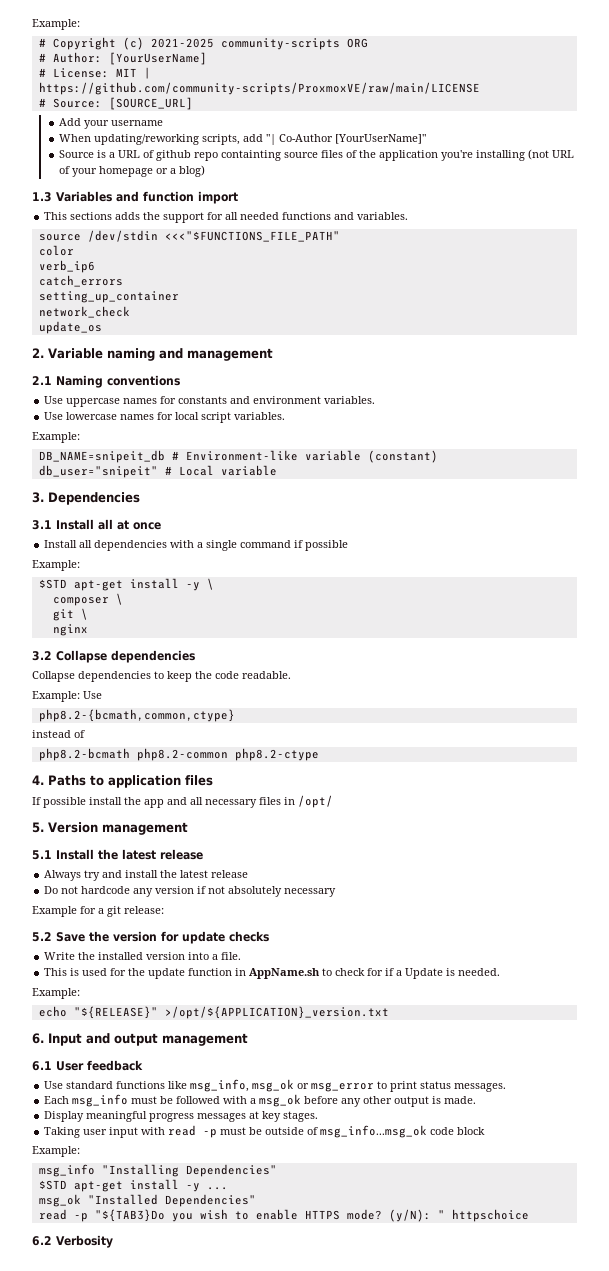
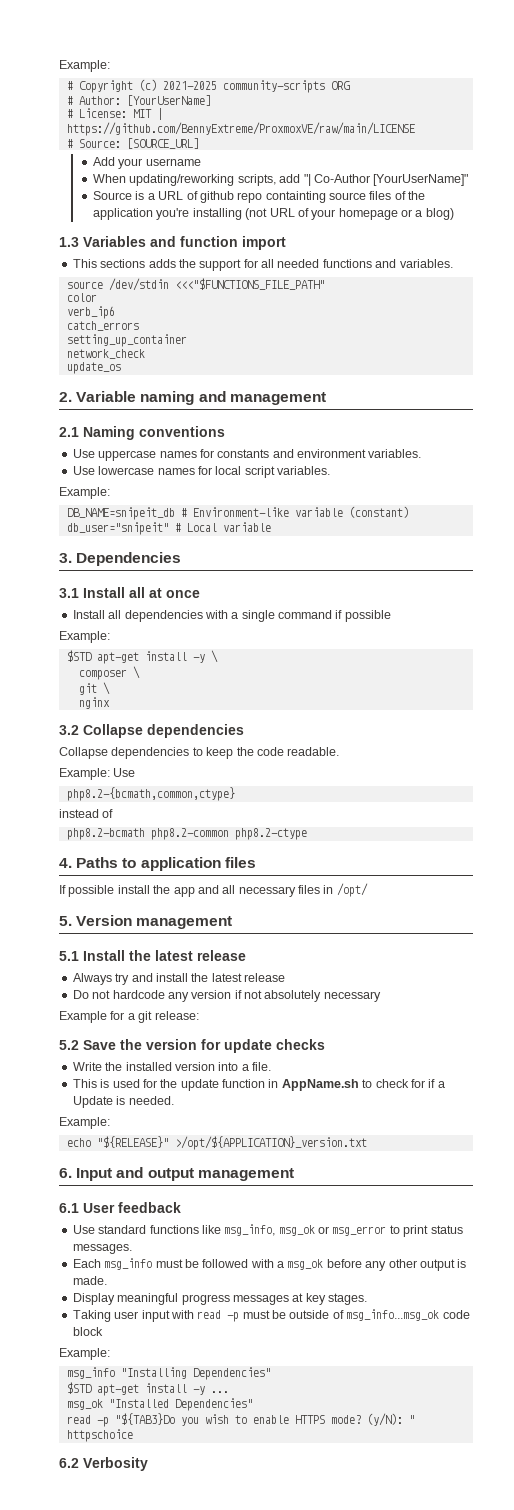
[38,82,480,95] https://github.com/community-scripts/ProxmoxVE/raw/main/LICENSE -> [66,122,415,136] https://github.com/BennyExtreme/ProxmoxVE/raw/main/LICENSE

